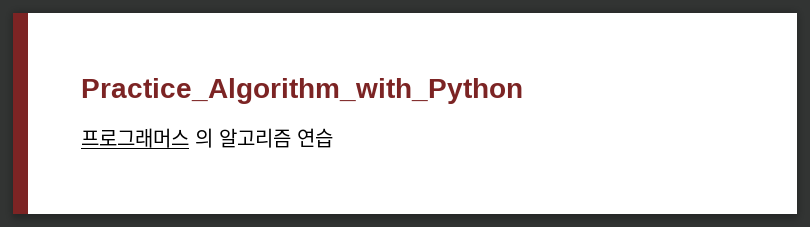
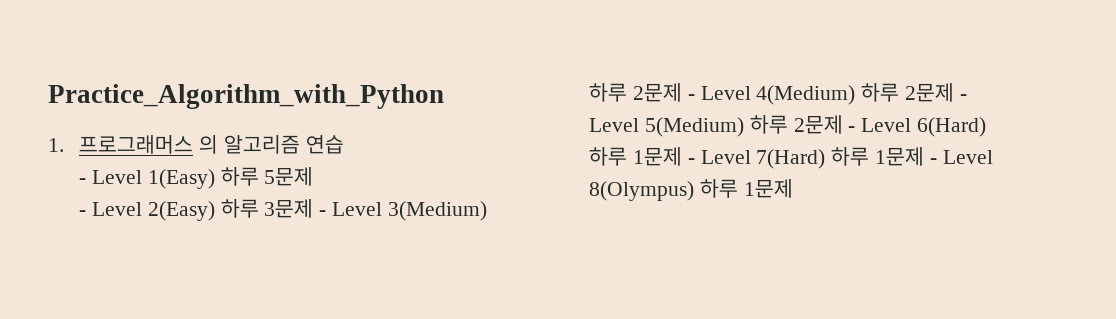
(523, 91) none -> [48,138,64,152] 1.
(333, 138) none -> [79,167,314,189] [79,199,487,221] [589,83,967,105] [589,115,987,137] [589,147,993,169] [589,179,793,201] // - Level 1(Easy) 하루 5문제 // - Level 2(Easy) 하루 3문제 - Level 3(Medium) 하루 2문제 - Level 4(Medium) 하루 2문제 - Level 5(Medium) 하루 2문제 - Level 6(Hard) 하루 1문제 - Level 7(Hard) 하루 1문제 - Level 8(Olympus) 하루 1문제

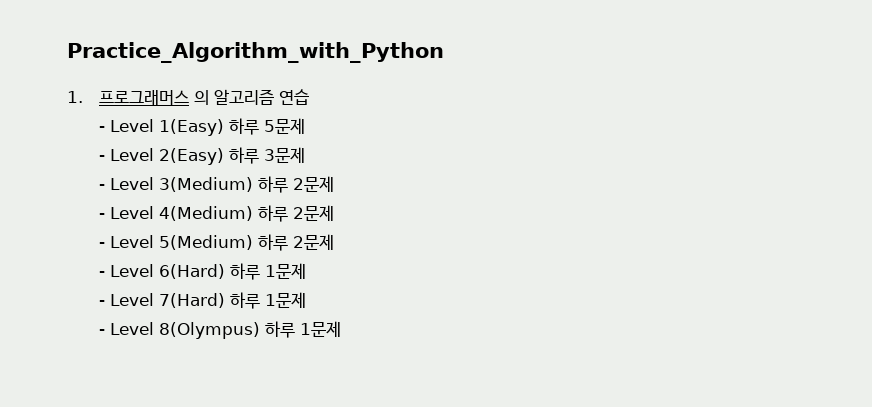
(314, 208) none -> (306, 155) //
(683, 92) none -> (335, 184) //
(955, 92) none -> (335, 213) //
(843, 124) none -> (335, 242) //
(683, 156) none -> (307, 271) //
(925, 156) none -> (307, 300) //

